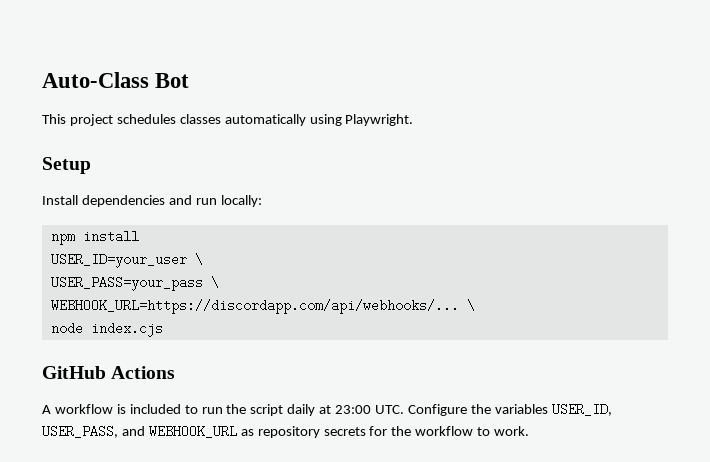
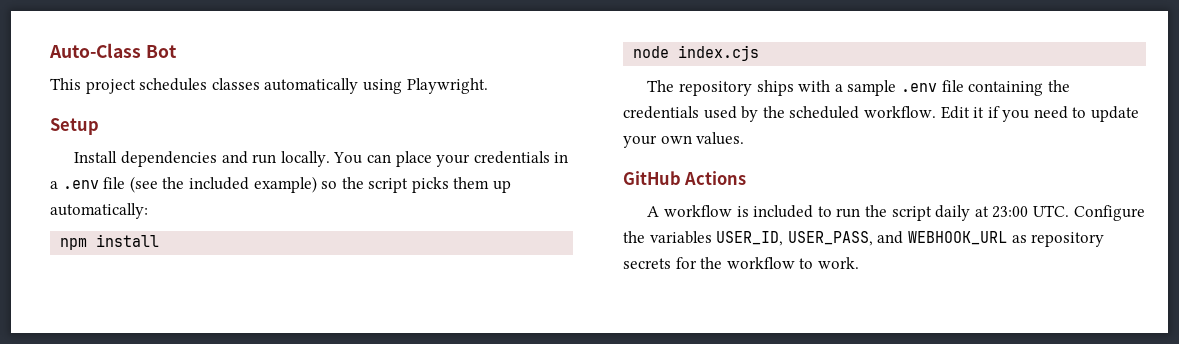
[220,195,262,207] [50,230,139,245] [50,253,203,268] [50,276,219,291] [50,299,475,314] [50,322,163,337] locally: // npm install // USER_ID=your_user \ // USER_PASS=your_pass \ // WEBHOOK_URL=https://discordapp.com/api/webhooks/... \ // node index.cjs -> [280,151,569,167] [50,176,512,193] [50,203,148,219] [60,234,160,250] [633,45,760,61] [647,80,1070,96] [623,106,1140,122] [623,132,745,148] locally. You can place your credentials in a .env file (see the included example) so the script picks them up automatically: // npm install // node index.cjs // The repository ships with a sample .env file containing the credentials used by the scheduled workflow. Edit it if you need to update your own values.

